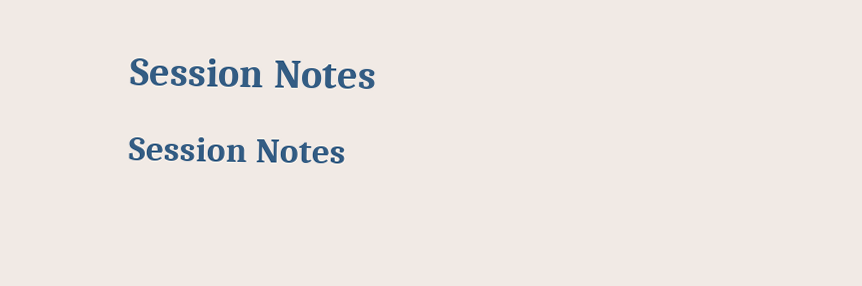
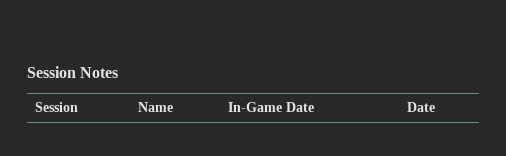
[129,57,377,90] [128,136,348,164] Session Notes // Session Notes -> [27,66,119,78] [35,102,79,112] [138,102,174,112] [228,102,315,112] [407,102,436,112] Session Notes // Session | Name | In-Game Date | Date

